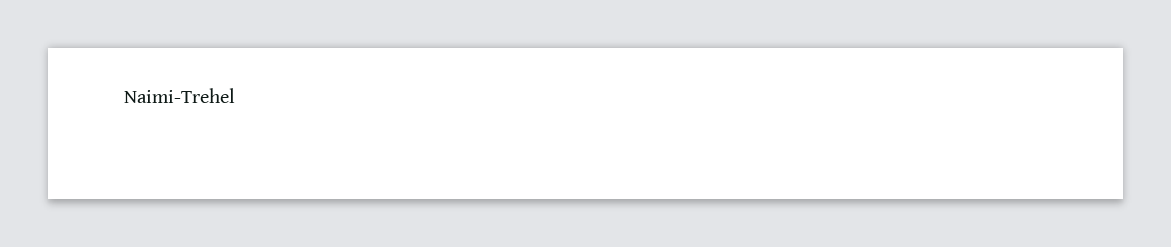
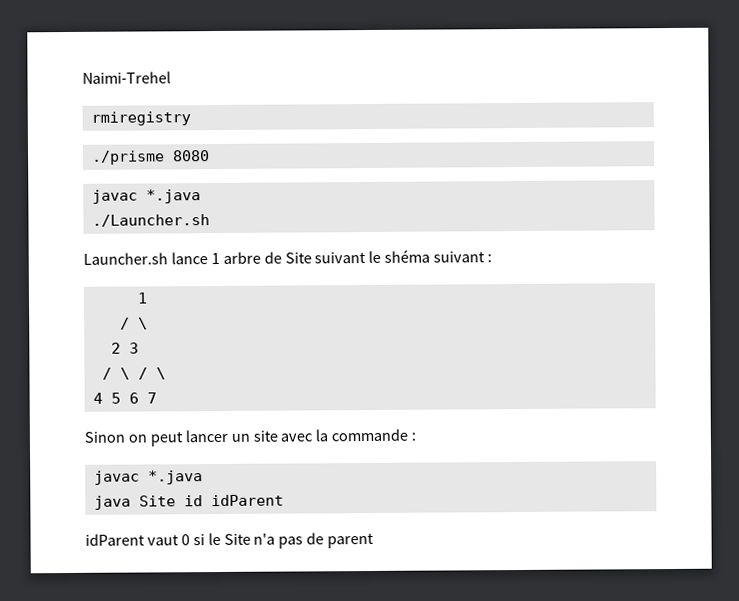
(235, 95) none -> [90,111,191,126] [91,150,210,165] [91,189,201,204] [91,214,210,227] [83,249,493,265] [136,292,148,304] [119,317,148,330] [110,342,139,354] [101,367,166,380] [92,392,157,404] [84,428,417,447] [93,470,203,485] [93,494,284,510] [85,532,375,549] // rmiregistry // ./prisme 8080 // javac *.java // ./Launcher.sh // Launcher.sh lance 1 arbre de Site suivant le shéma suivant : // 1 // / \ // 2 3 // / \ / \ // 4 5 6 7 // Sinon on peut lancer un site avec la commande : // javac *.java // java Site id idParent // idParent vaut 0 si le Site n'a pas de parent

